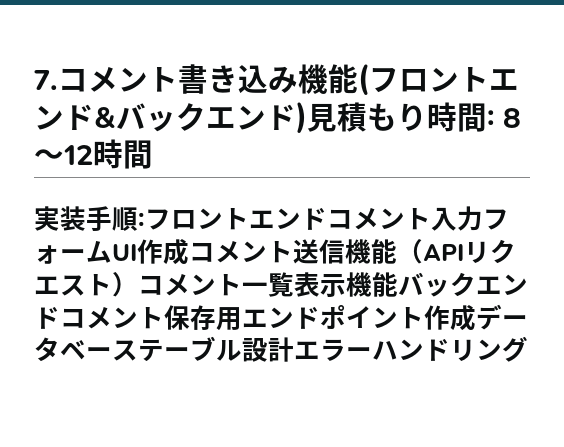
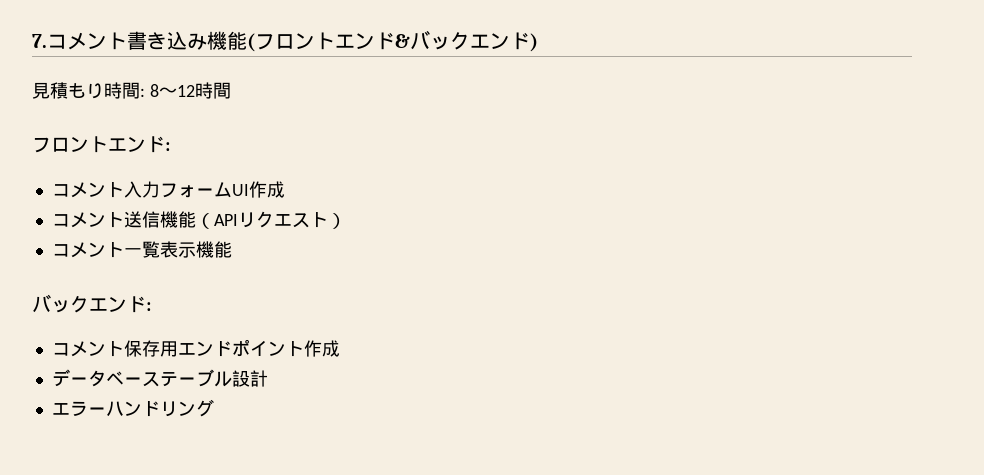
(307, 117) none -> (538, 42) //
[34,206,327,231] 実装手順:フロントエンド -> [32,136,170,153] フロントエンド: //
(189, 252) none -> (285, 189) //
(138, 284) none -> (346, 221) //
[398,272,528,297] [34,307,60,329] バックエンド -> [32,294,151,313] // バックエンド: //
(476, 318) none -> (340, 348) //
(294, 349) none -> (268, 378) //

